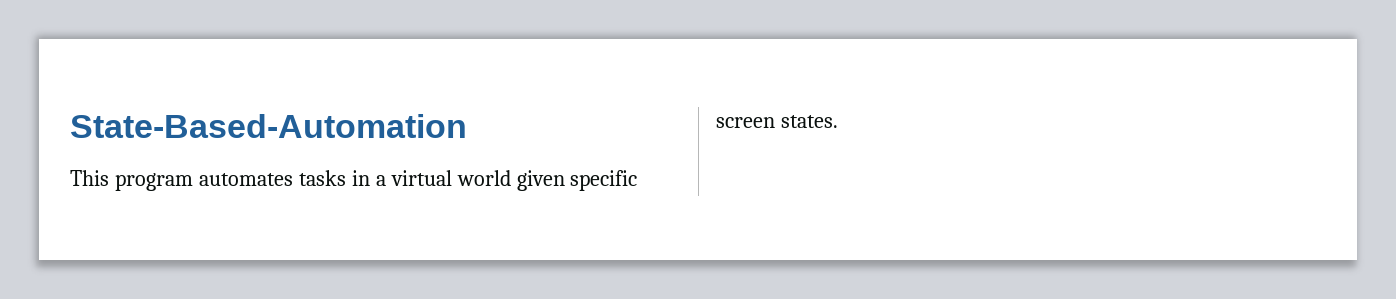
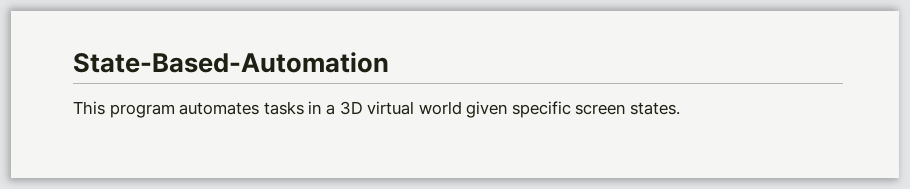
(386, 180) none -> [339,101,363,115] 3D

